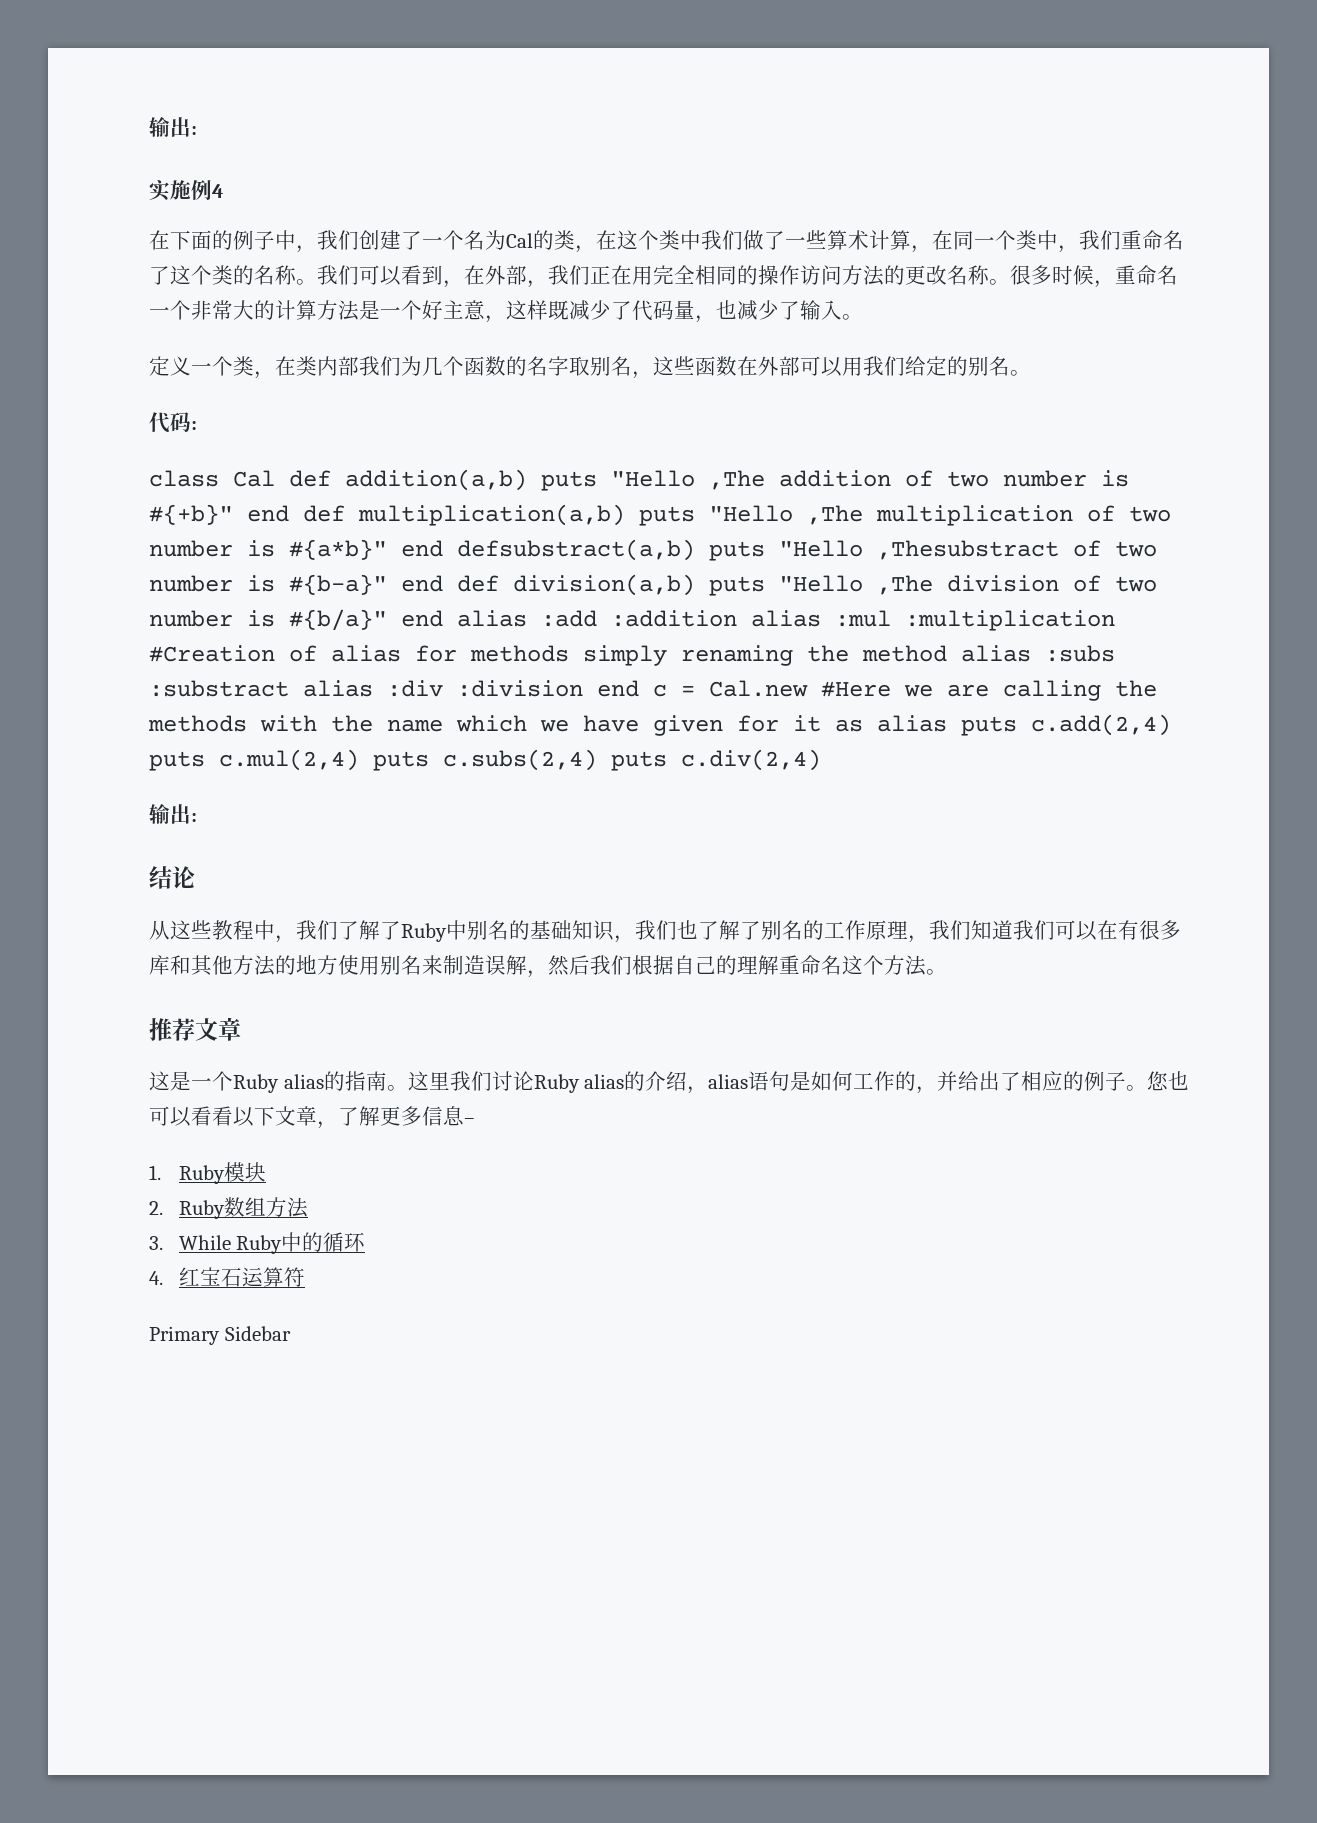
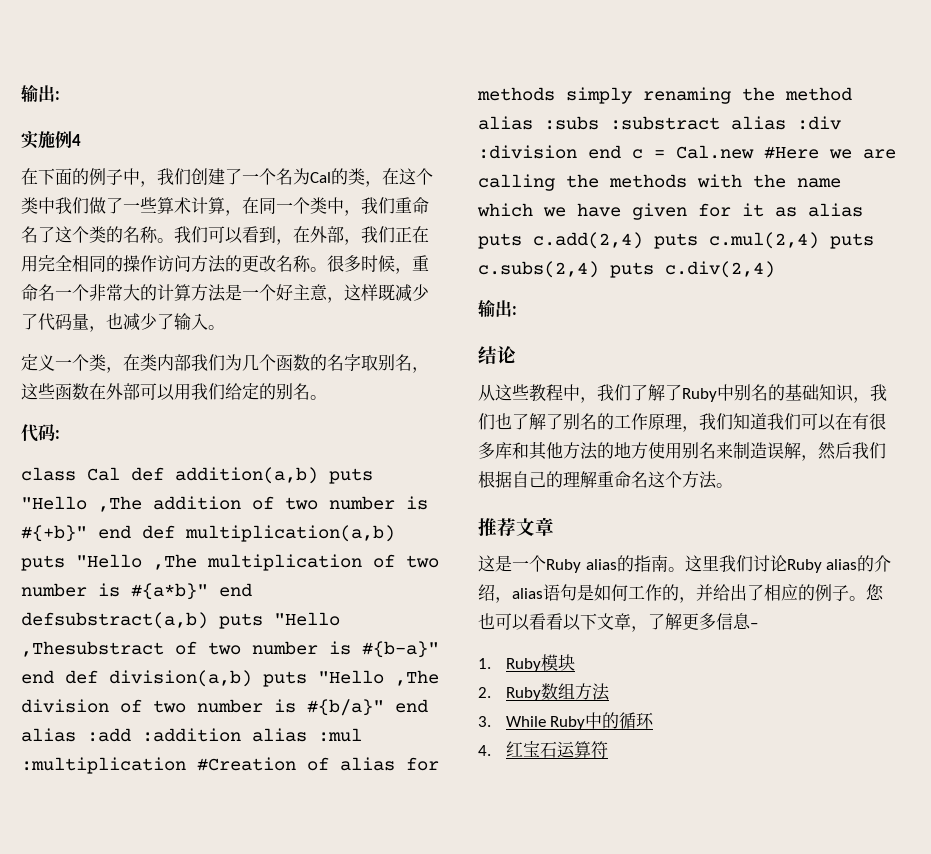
[149,1326,291,1345] // Primary Sidebar -> (608, 749) none

